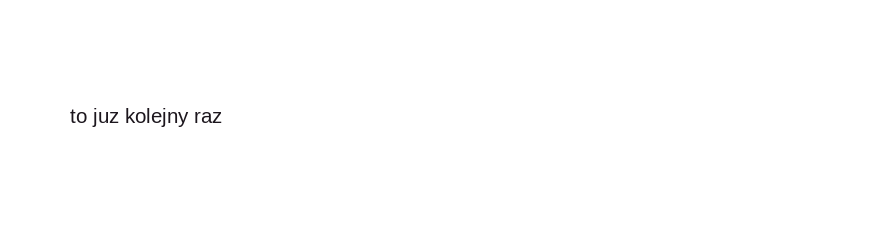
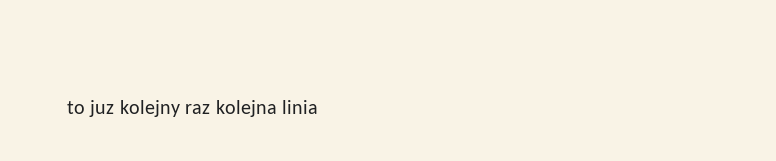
(222, 117) none -> [215,100,318,117] kolejna linia

